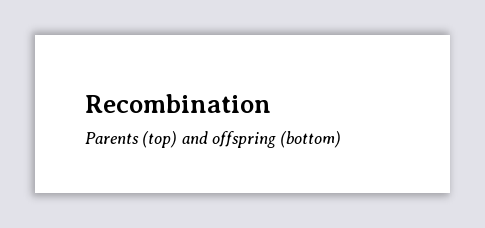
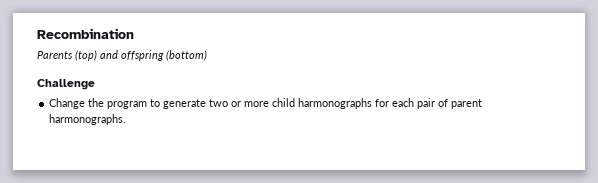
(341, 139) none -> [37,79,95,90] [49,98,483,109] [49,114,127,125] // Challenge // Change the program to generate two or more child harmonographs for each pair of parent harmonographs.

